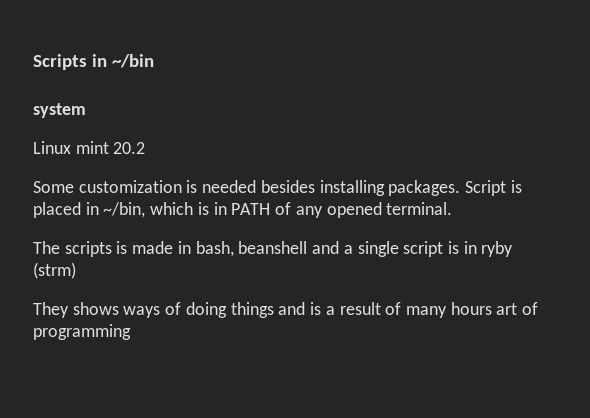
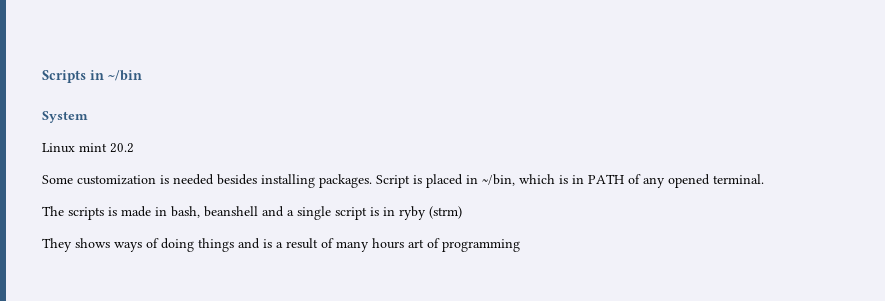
[33,103,86,118] system -> [42,111,88,123] System

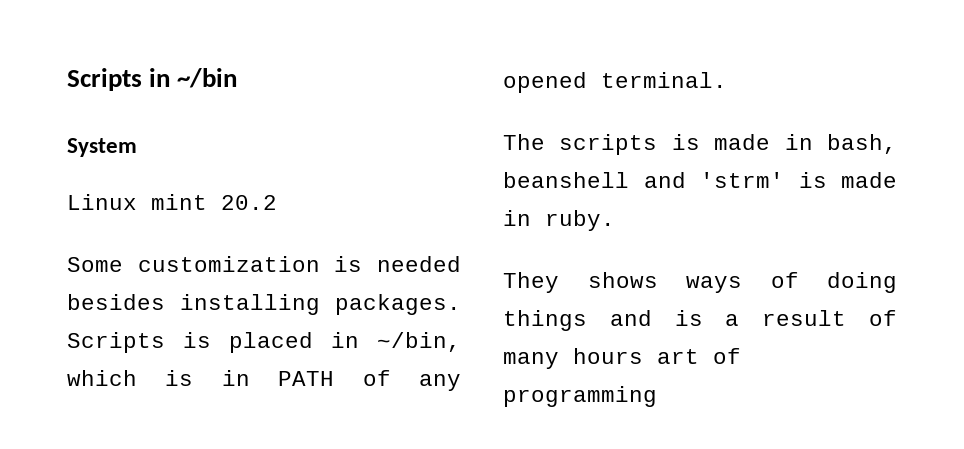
[376,175,410,188] Script -> [67,332,165,353] Scripts
[287,206,462,220] a single script is in ryby (strm) -> [700,172,897,188] [503,210,615,231] 'strm' is made in ruby.

